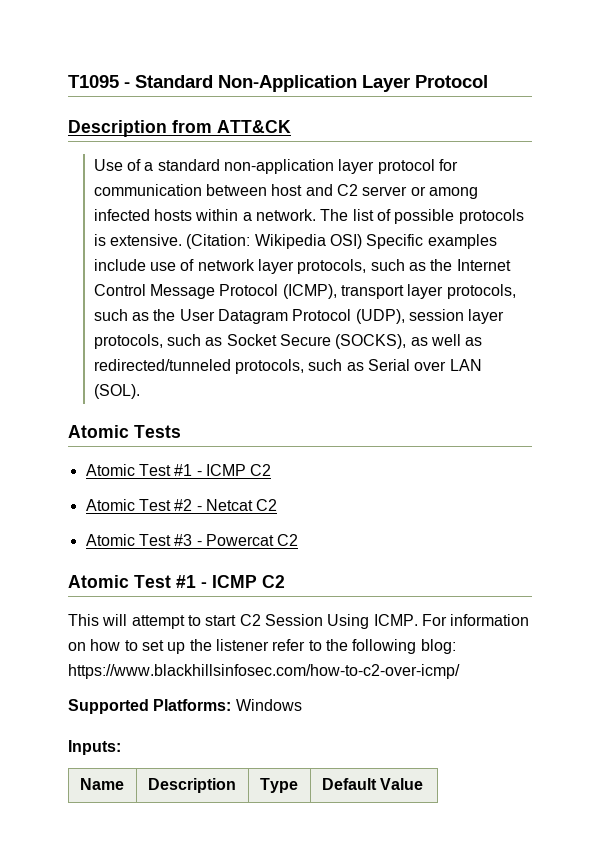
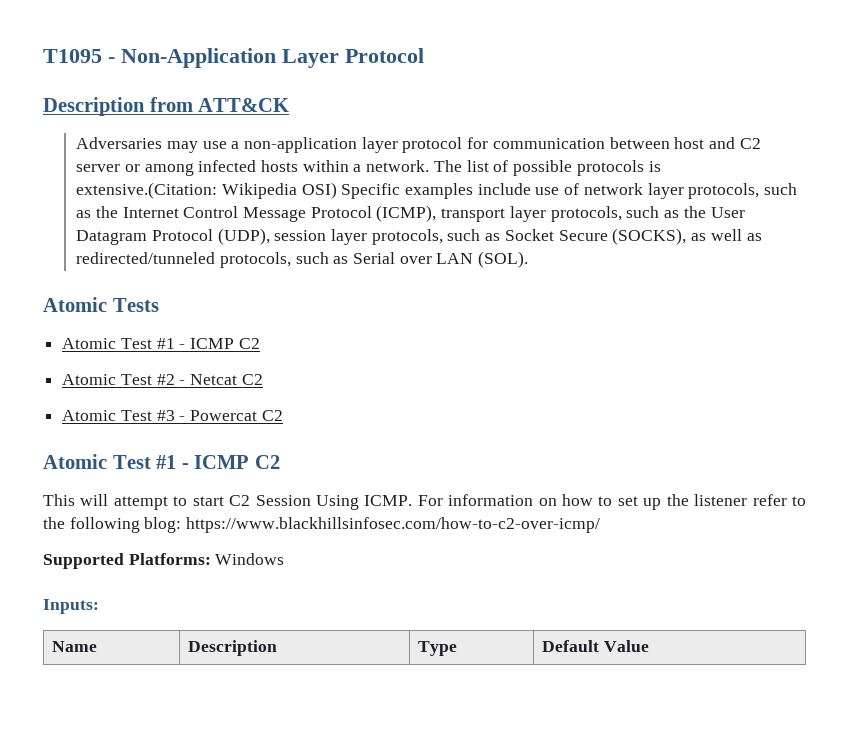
[135,75,213,88] Standard -> (115, 60) none
[93,159,220,171] Use of a standard -> [76,137,240,153] Adversaries may use a
[110,234,251,249] extensive. (Citation: -> [76,182,218,199] extensive.(Citation:

